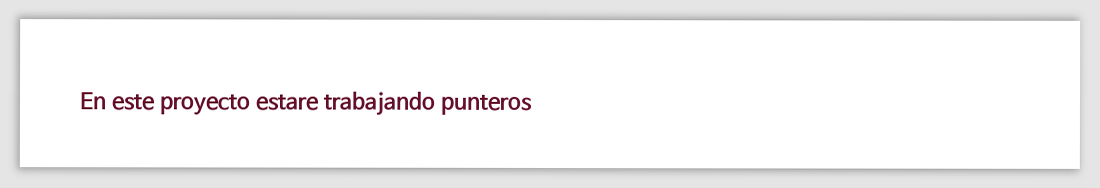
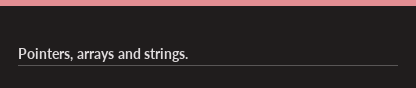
[79,91,532,116] En este proyecto estare trabajando punteros -> [18,48,189,62] Pointers, arrays and strings.

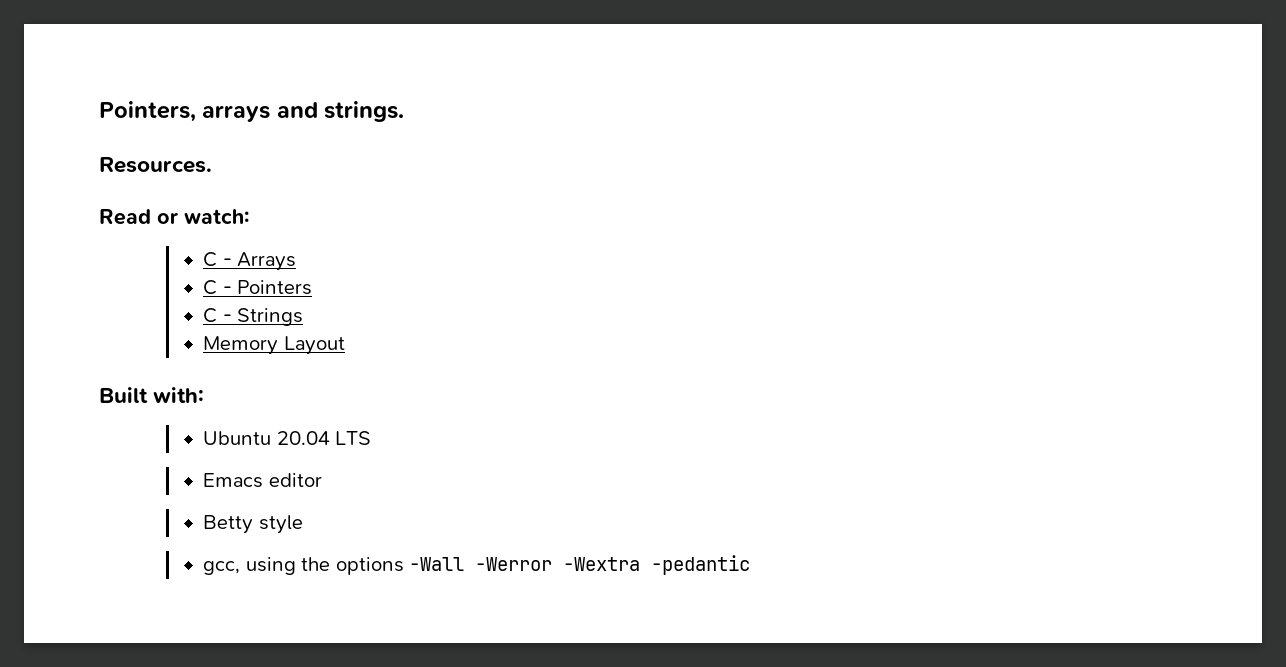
(189, 55) none -> [99,157,212,173] [99,209,249,225] [203,252,297,271] [203,280,313,295] [203,308,304,326] [203,336,345,355] [99,387,205,403] [203,431,372,445] [203,473,322,488] [203,515,303,534] [203,555,751,575] // Resources. // Read or watch: // C - Arrays // C - Pointers // C - Strings // Memory Layout // Built with: // Ubuntu 20.04 LTS // Emacs editor // Betty style // gcc, using the options -Wall -Werror -Wextra -pedantic

